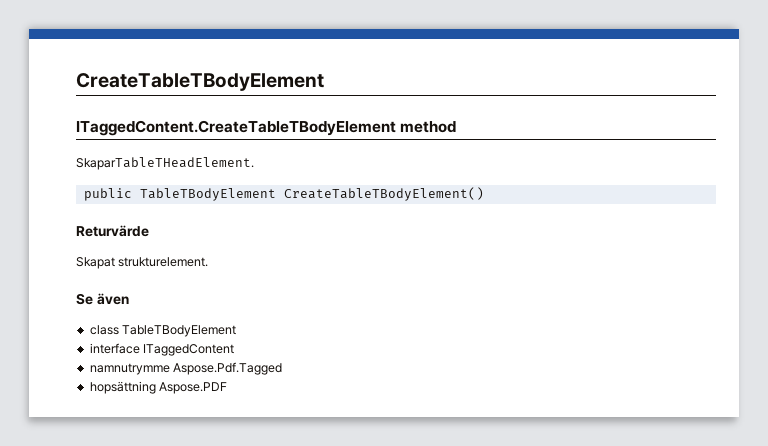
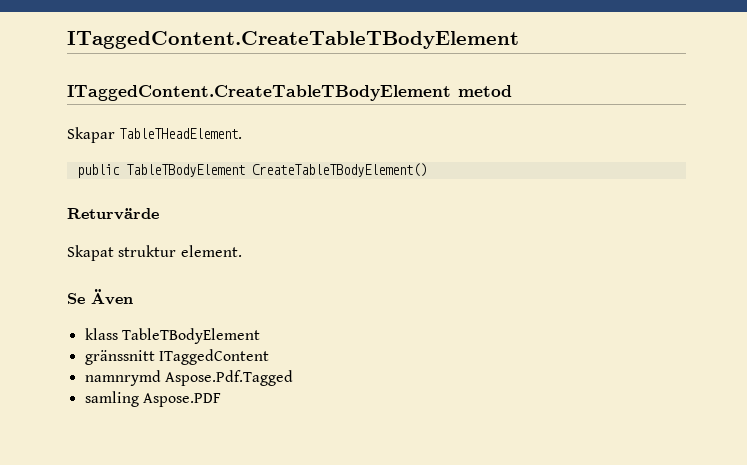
[76,73,324,91] [76,120,457,136] [76,157,254,170] CreateTableTBodyElement // ITaggedContent.CreateTableTBodyElement method // SkaparTableTHeadElement. -> [67,31,519,49] [67,85,512,101] [67,127,243,143] ITaggedContent.CreateTableTBodyElement // ITaggedContent.CreateTableTBodyElement metod // Skapar TableTHeadElement.
[118,257,209,267] strukturelement. -> [118,245,242,257] struktur element.
[96,293,129,305] [89,325,119,335] även // class -> [91,289,133,305] [84,328,118,340] Även // klass
[89,343,140,354] interface -> [84,350,155,365] gränssnitt
[89,363,170,375] namnutrymme -> [84,370,161,386] namnrymd
[89,381,156,394] hopsättning -> [84,391,139,407] samling

